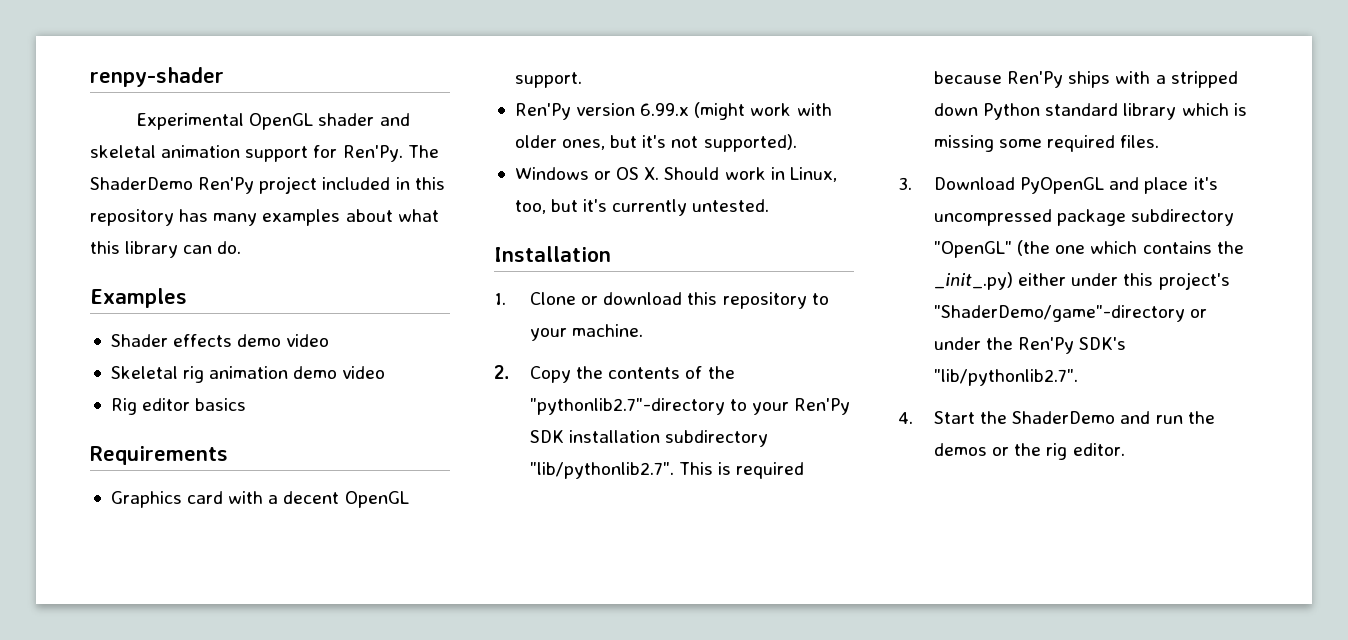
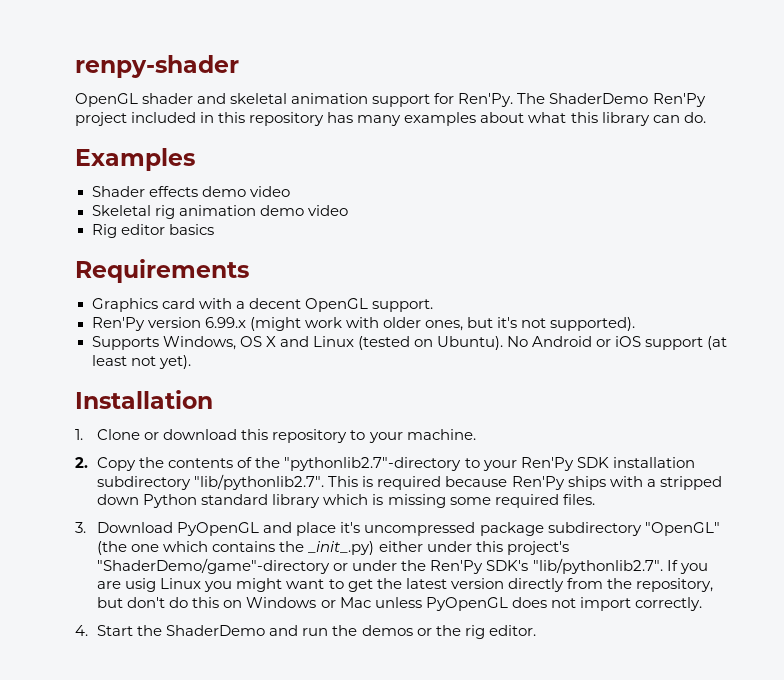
[137,113,245,130] Experimental -> (239, 66) none
[514,167,837,182] [514,199,770,216] Windows or OS X. Should work in Linux, too, but it's currently untested. -> [91,336,728,350] [91,355,191,369] Supports Windows, OS X and Linux (tested on Ubuntu). No Android or iOS support (at least not yet).
(1079, 377) none -> [666,560,708,574] [97,578,713,592] [97,597,702,611] If you are usig Linux you might want to get the latest version directly from the repository, but don't do this on Windows or Mac unless PyOpenGL does not import correctly.

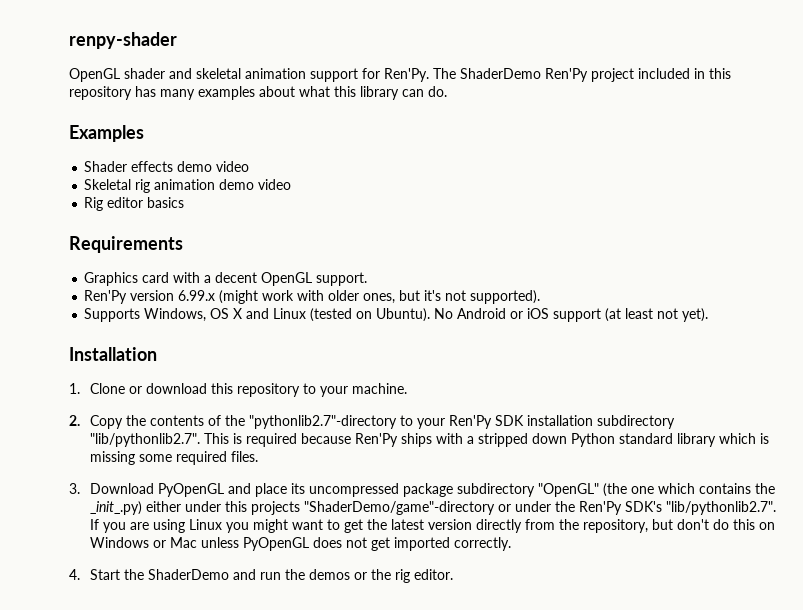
[340,522,361,533] it's -> [291,483,306,494] its
[506,541,569,555] project's -> [251,501,301,515] projects
[125,578,157,592] usig -> [153,519,186,533] using
[579,597,631,611] import -> [371,537,451,551] get imported

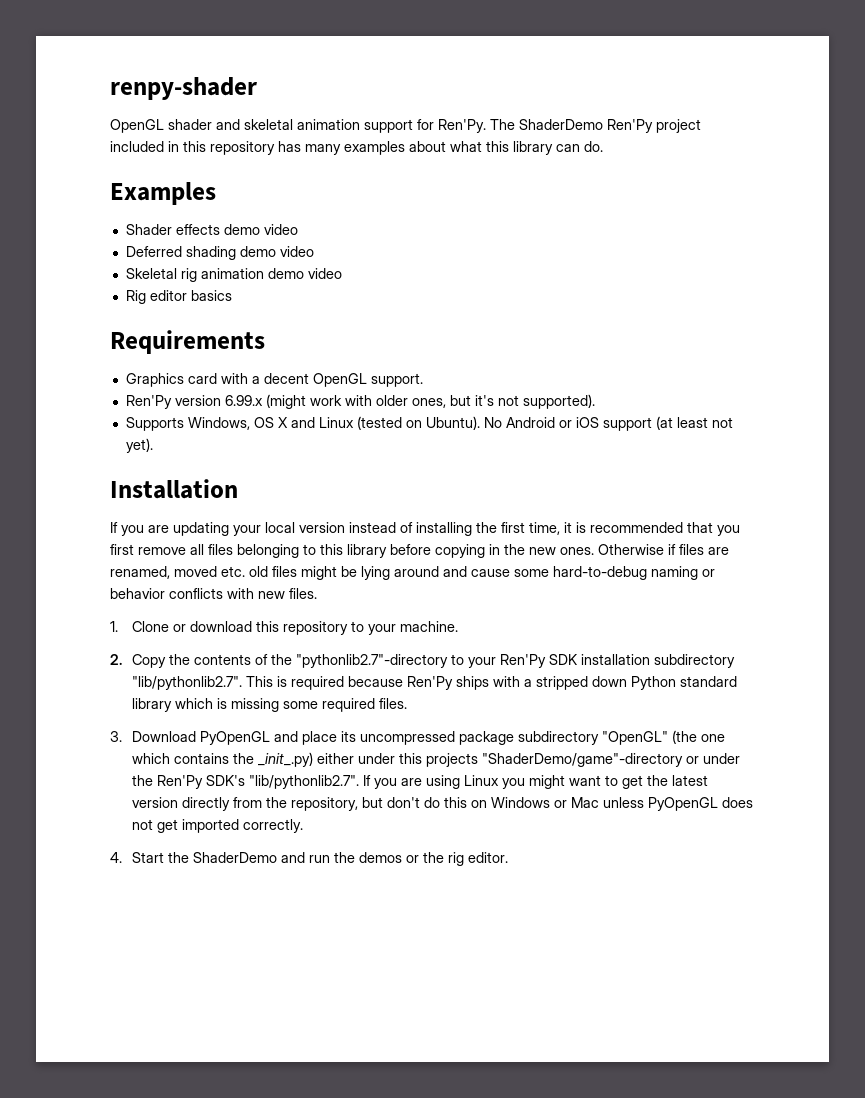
(250, 166) none -> [125,246,314,260] // Deferred shading demo video
(157, 354) none -> [110,522,740,536] [110,544,729,558] [110,566,715,580] [110,588,317,599] // If you are updating your local version instead of installing the first time, it is recommended that you first remove all files belonging to this library before copying in the new ones. Otherwise if files are renamed, moved etc. old files might be lying around and cause some hard-to-debug naming or behavior conflicts with new files.

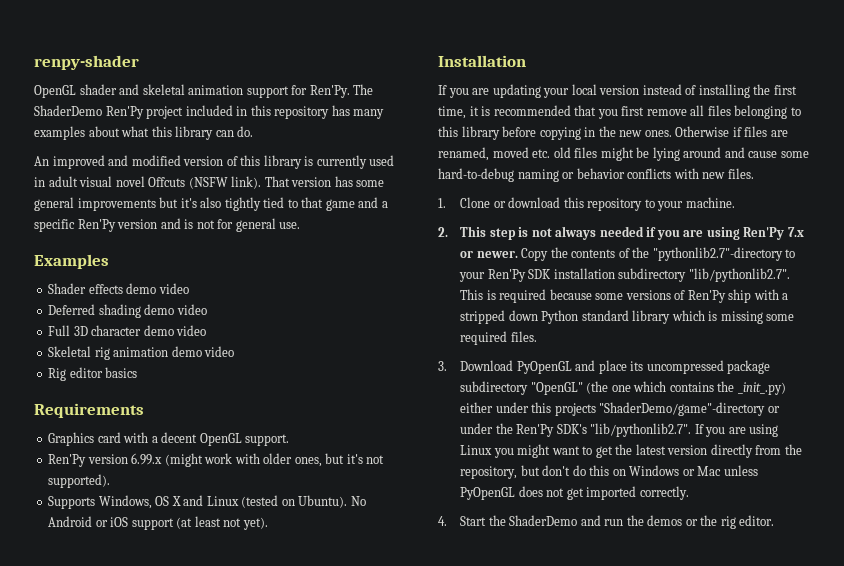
(603, 146) none -> [34,155,395,169] [34,176,385,189] [34,197,388,211] [34,218,301,232] // An improved and modified version of this library is currently used in adult visual novel Offcuts (NSFW link). That version has some general improvements but it's also tightly tied to that game and a specific Ren'Py version and is not for general use.
(314, 251) none -> [48,325,207,336] // Full 3D character demo video
(122, 659) none -> [460,226,804,240] [460,251,518,258] This step is not always needed if you are using Ren'Py 7.x or newer.
[406,676,489,690] Ren'Py ships -> [595,289,752,303] some versions of Ren'Py ship

